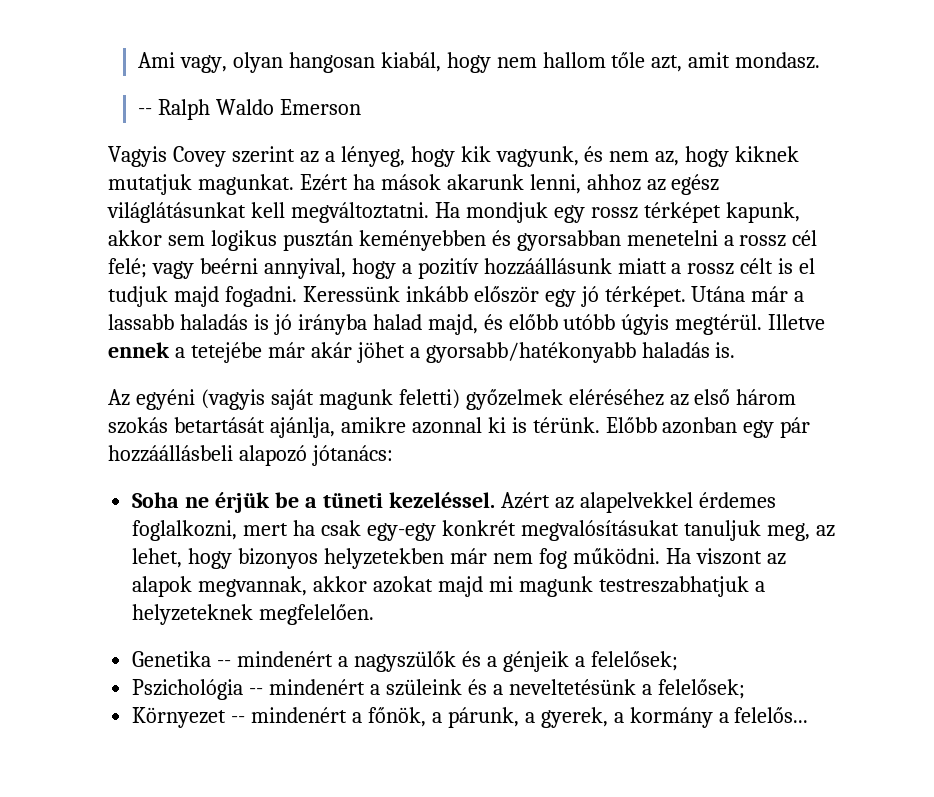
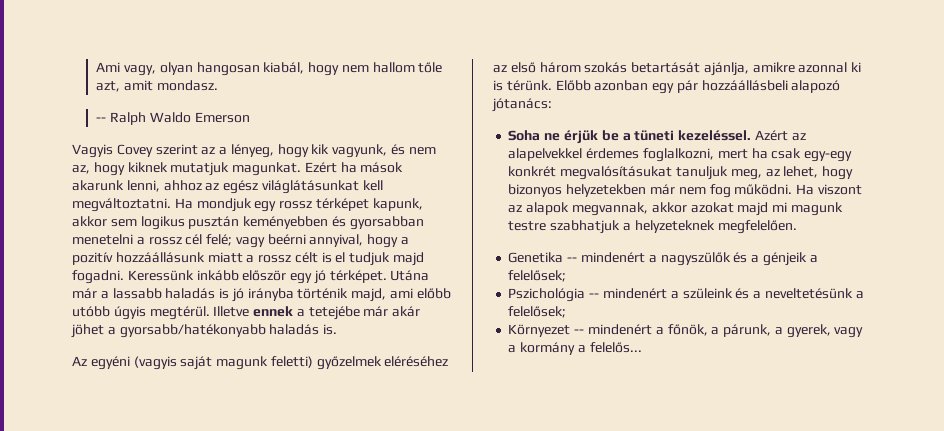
[372,314,503,335] halad majd, és -> [297,288,414,302] történik majd, ami
[598,576,749,597] testreszabhatjuk -> [508,220,621,234] testre szabhatjuk
(608, 717) none -> [834,327,864,338] vagy

